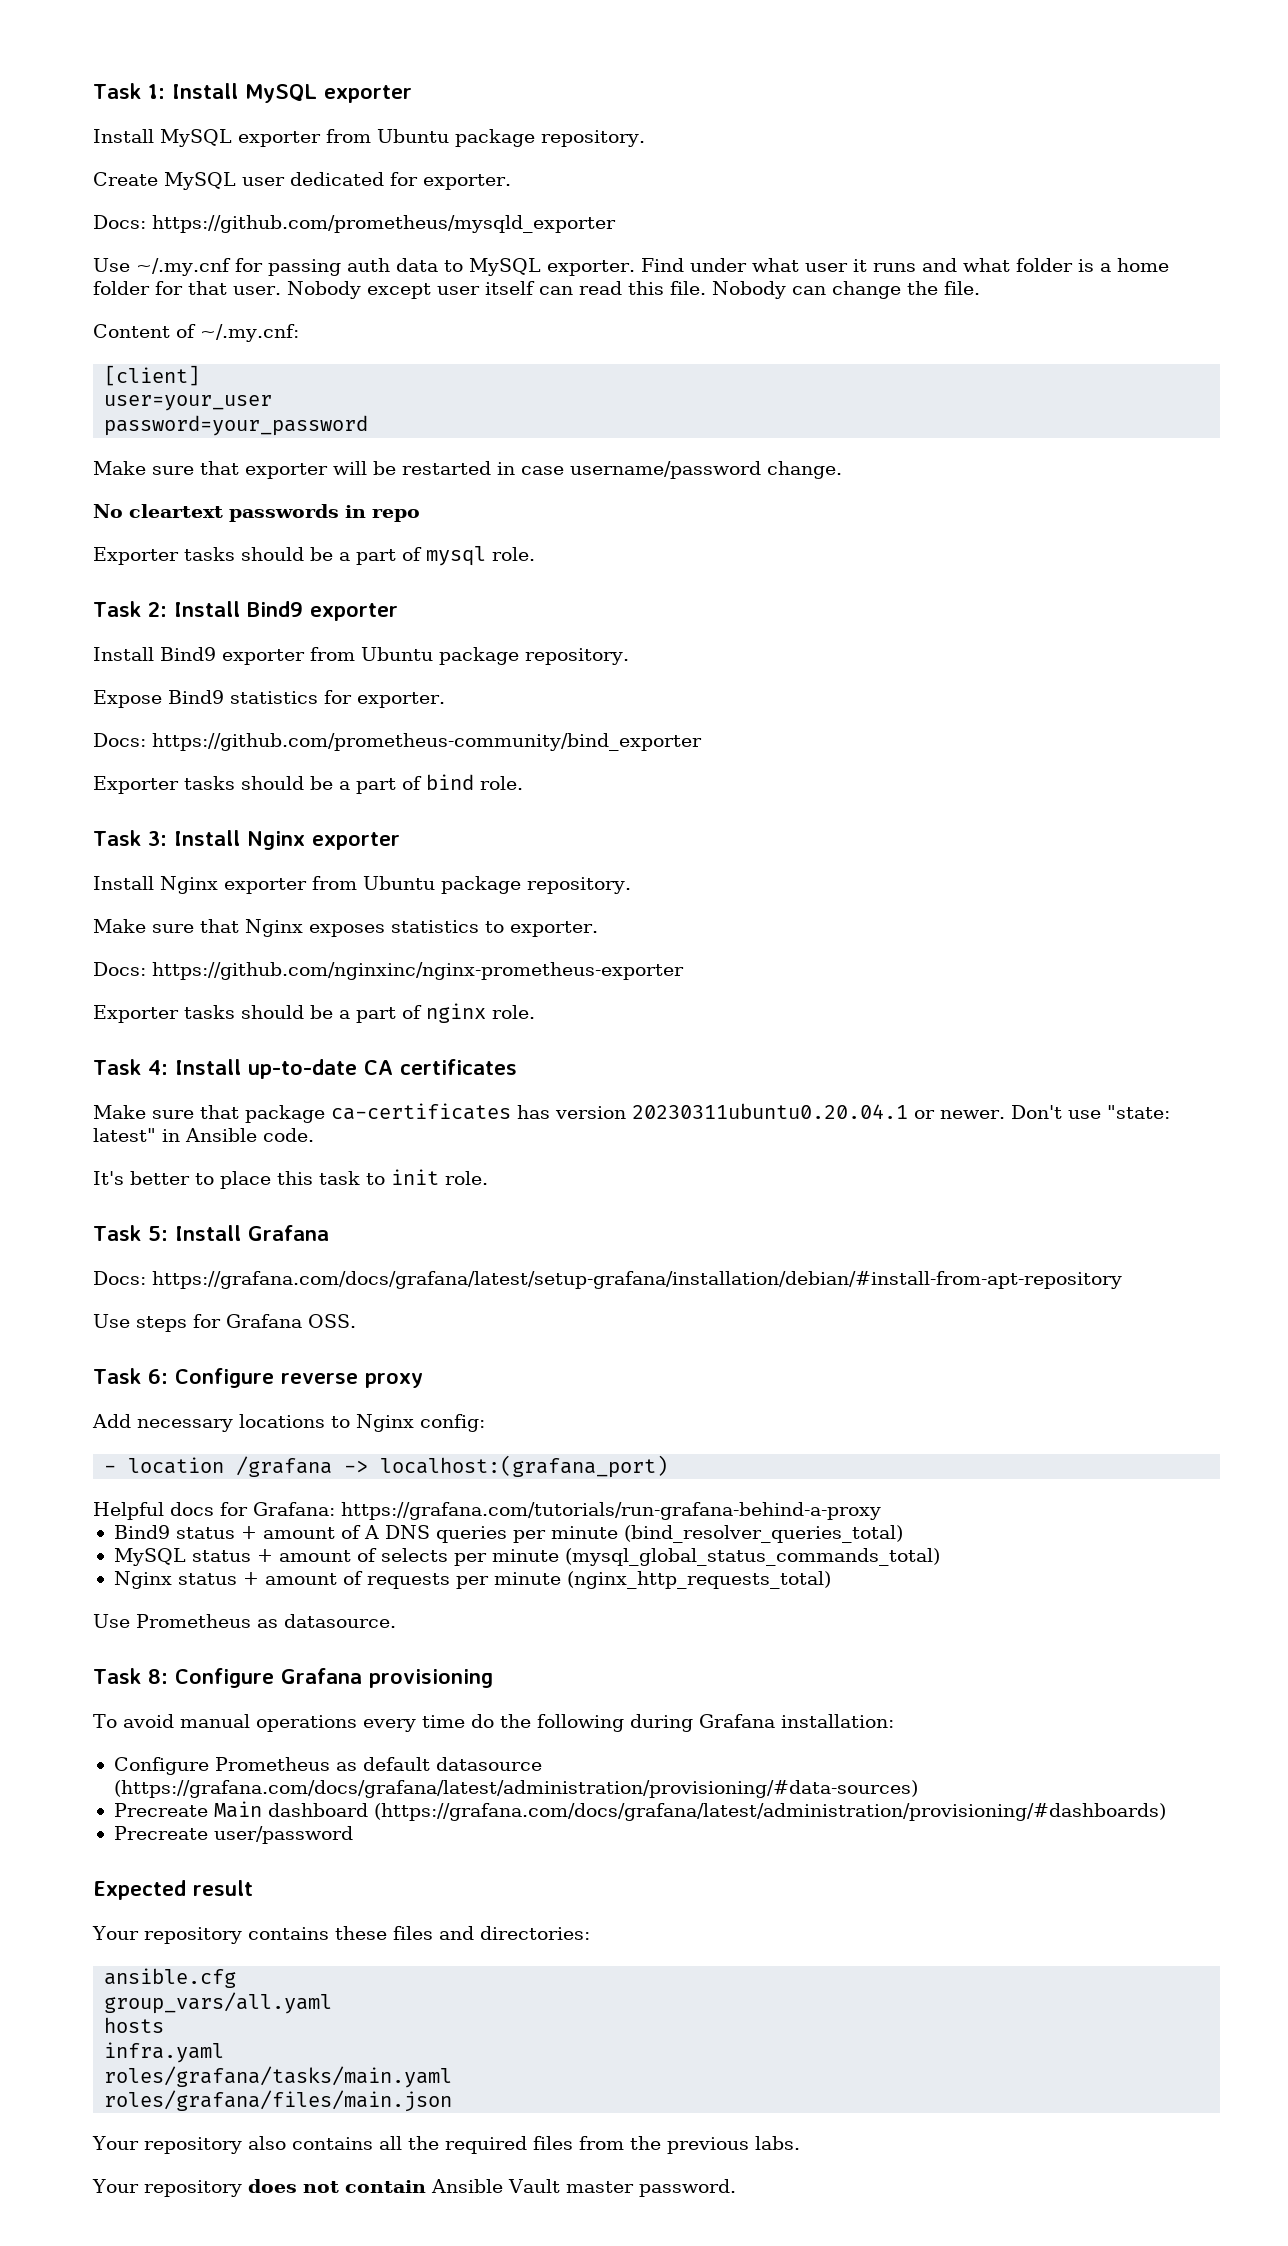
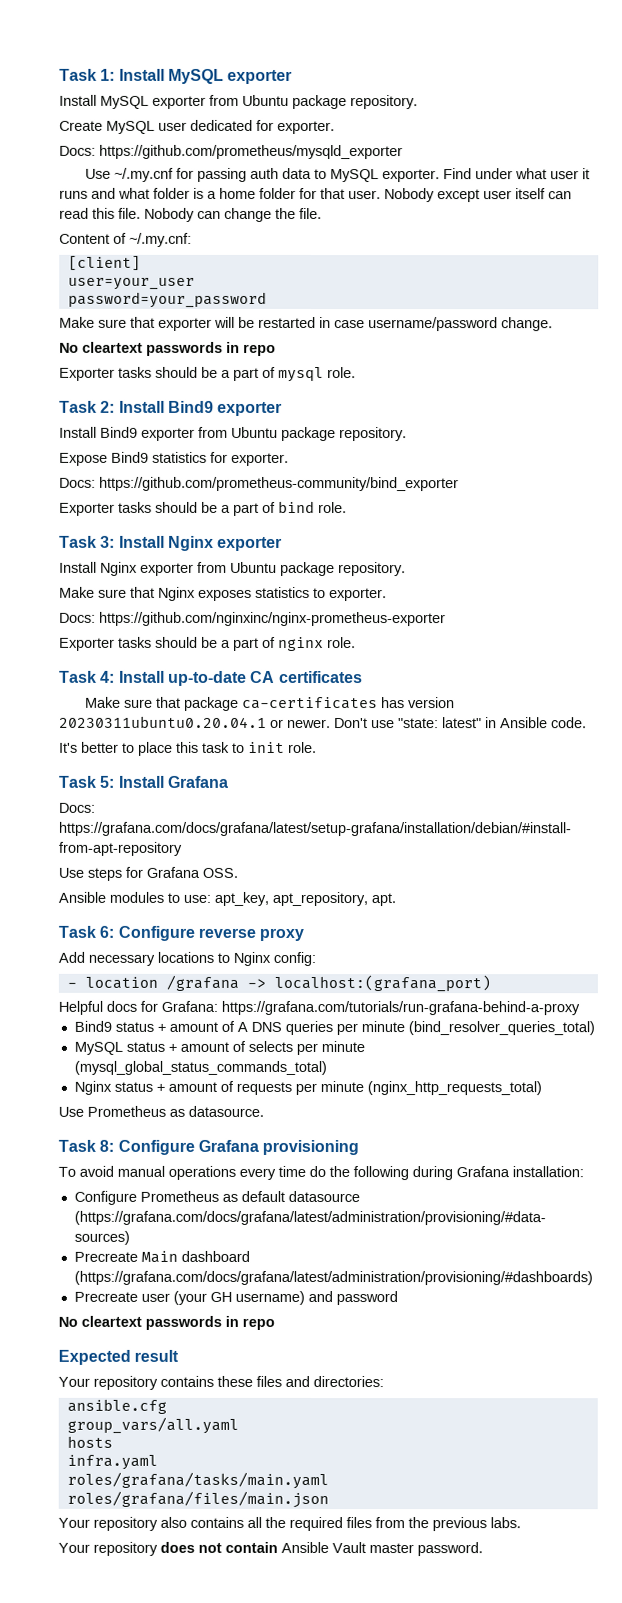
(356, 1321) none -> [58,891,396,907] // Ansible modules to use: apt_key, apt_repository, apt.
[213,1826,353,1844] user/password -> [140,1290,398,1306] [58,1315,275,1330] user (your GH username) and password // No cleartext passwords in repo

